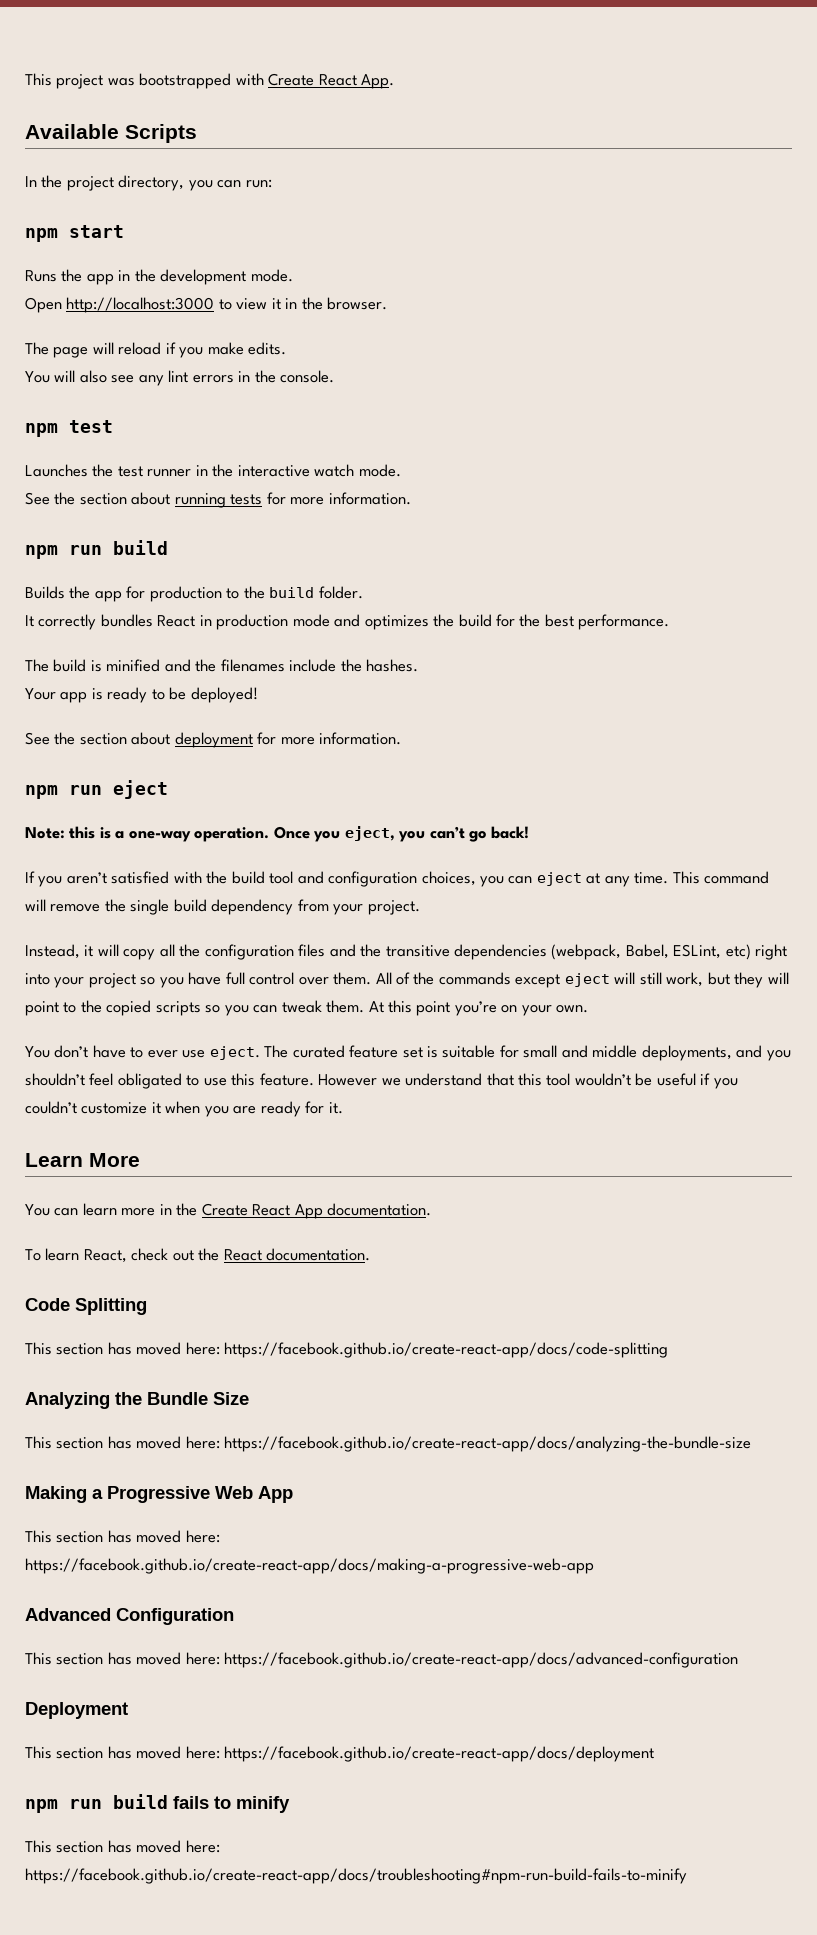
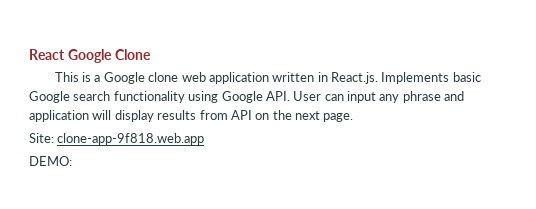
[25,73,395,89] [25,124,197,143] [25,175,272,191] [25,225,124,242] [25,269,293,285] [25,297,388,313] [25,342,287,358] [25,370,335,386] [25,420,113,437] [25,464,401,477] [25,492,411,508] [25,540,168,559] [25,586,363,602] [25,614,670,630] [25,659,419,672] [25,687,258,703] [25,732,402,748] [25,780,168,799] [25,826,530,842] [25,871,770,887] [25,899,420,915] [25,944,788,960] [25,972,789,988] [25,1000,589,1016] [25,1045,791,1061] [25,1073,738,1089] [25,1101,343,1117] [25,1153,140,1167] [25,1203,432,1219] [25,1248,371,1263] [25,1298,147,1315] [25,1342,669,1358] [25,1392,249,1409] [25,1436,752,1452] [25,1486,293,1503] [25,1530,220,1543] [25,1558,594,1574] [25,1608,234,1625] [25,1652,739,1668] [25,1702,128,1719] [25,1746,655,1762] [25,1794,290,1813] [25,1840,220,1853] [25,1868,687,1884] This project was bootstrapped with Create React App. // Available Scripts // In the project directory, you can run: // npm start // Runs the app in the development mode. // Open http://localhost:3000 to view it in the browser. // The page will reload if you make edits. // You will also see any lint errors in the console. // npm test // Launches the test runner in the interactive watch mode. // See the section about running tests for more information. // npm run build // Builds the app for production to the build folder. // It correctly bundles React in production mode and optimizes the build for the best performance. // The build is minified and the filenames include the hashes. // Your app is ready to be deployed! // See the section about deployment for more information. // npm run eject // Note: this is a one-way operation. Once you eject, you can’t go back! // If you aren’t satisfied with the build tool and configuration choices, you can eject at any time. This command will remove the single build dependency from your project. // Instead, it will copy all the configuration files and the transitive dependencies (webpack, Babel, ESLint, etc) right into your project so you have full control over them. All of the commands except eject will still work, but they will point to the copied scripts so you can tweak them. At this point you’re on your own. // You don’t have to ever use eject. The curated feature set is suitable for small and middle deployments, and you shouldn’t feel obligated to use this feature. However we understand that this tool wouldn’t be useful if you couldn’t customize it when you are ready for it. // Learn More // You can learn more in the Create React App documentation. // To learn React, check out the React documentation. // Code Splitting // This section has moved here: https://facebook.github.io/create-react-app/docs/code-splitting // Analyzing the Bundle Size // This section has moved here: https://facebook.github.io/create-react-app/docs/analyzing-the-bundle-size // Making a Progressive Web App // This section has moved here: https://facebook.github.io/create-react-app/docs/making-a-progressive-web-app // Advanced Configuration // This section has moved here: https://facebook.github.io/create-react-app/docs/advanced-configuration // Deployment // This section has moved here: https://facebook.github.io/create-react-app/docs/deployment // npm run build fails to minify // This section has moved here: https://facebook.github.io/create-react-app/docs/troubleshooting#npm-run-build-fails-to-minify -> [29,49,151,63] [54,72,481,84] [29,91,465,103] [29,110,354,122] [29,133,205,145] [29,156,72,166] React Google Clone // This is a Google clone web application written in React.js. Implements basic Google search functionality using Google API. User can input any phrase and application will display results from API on the next page. // Site: clone-app-9f818.web.app // DEMO:

